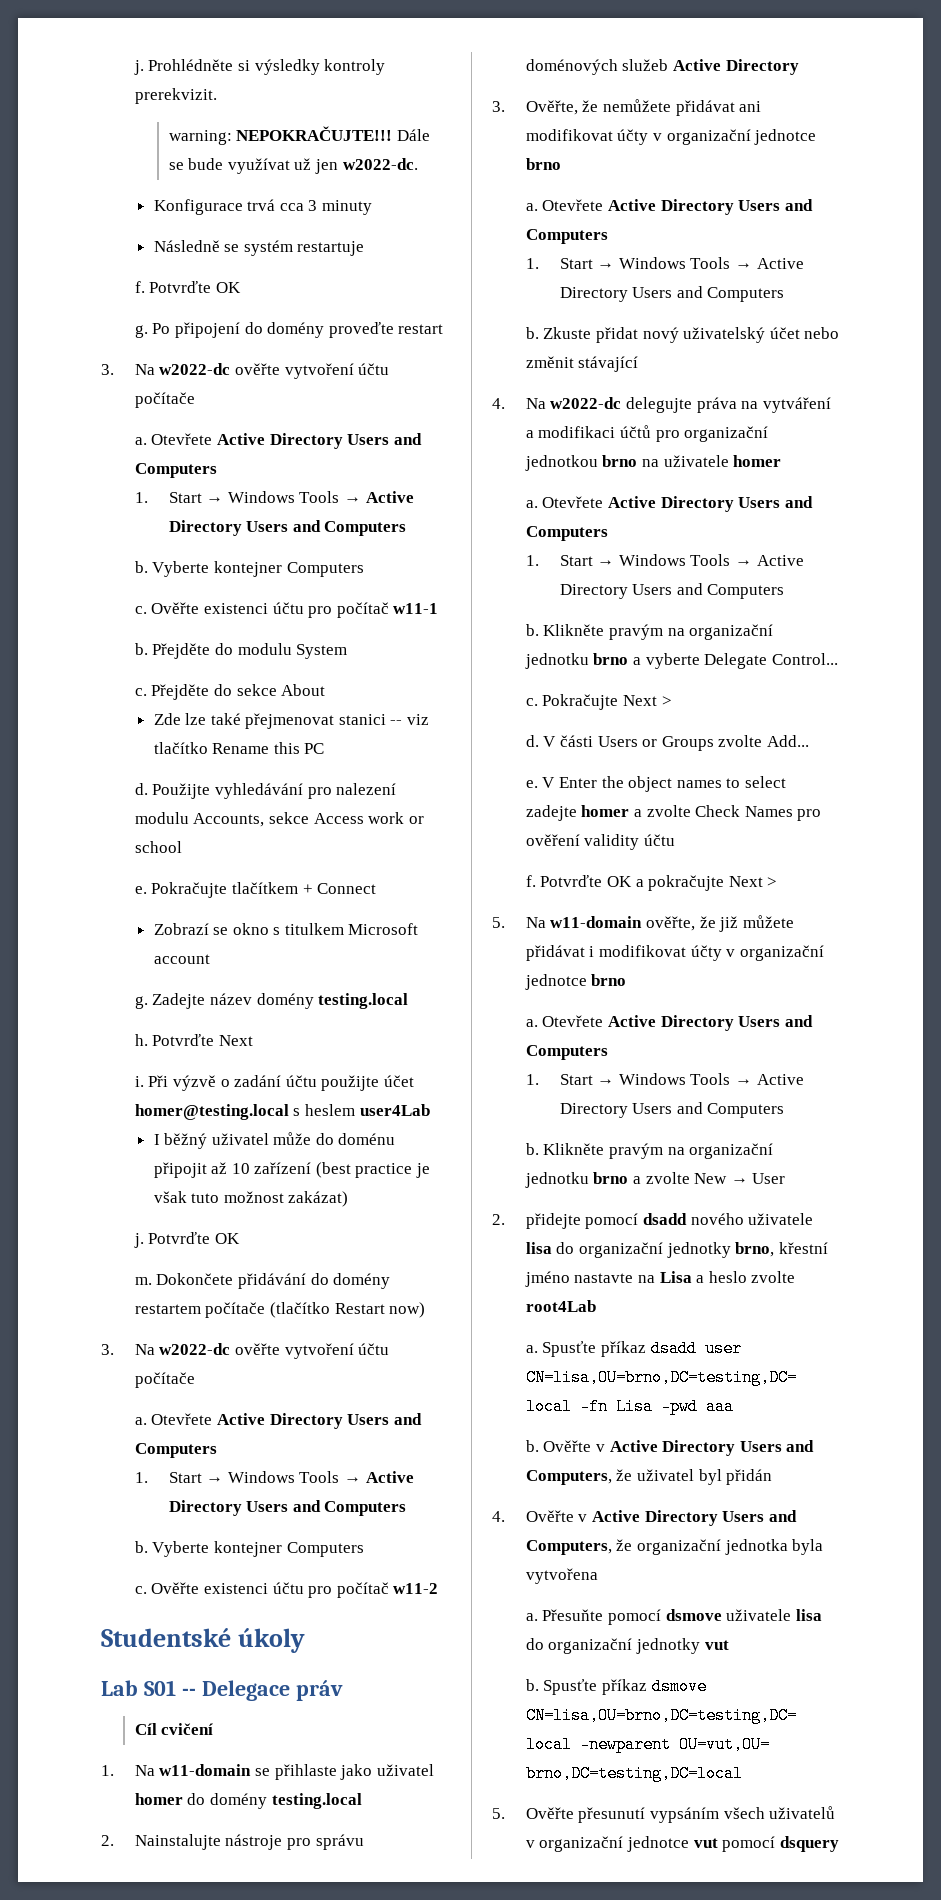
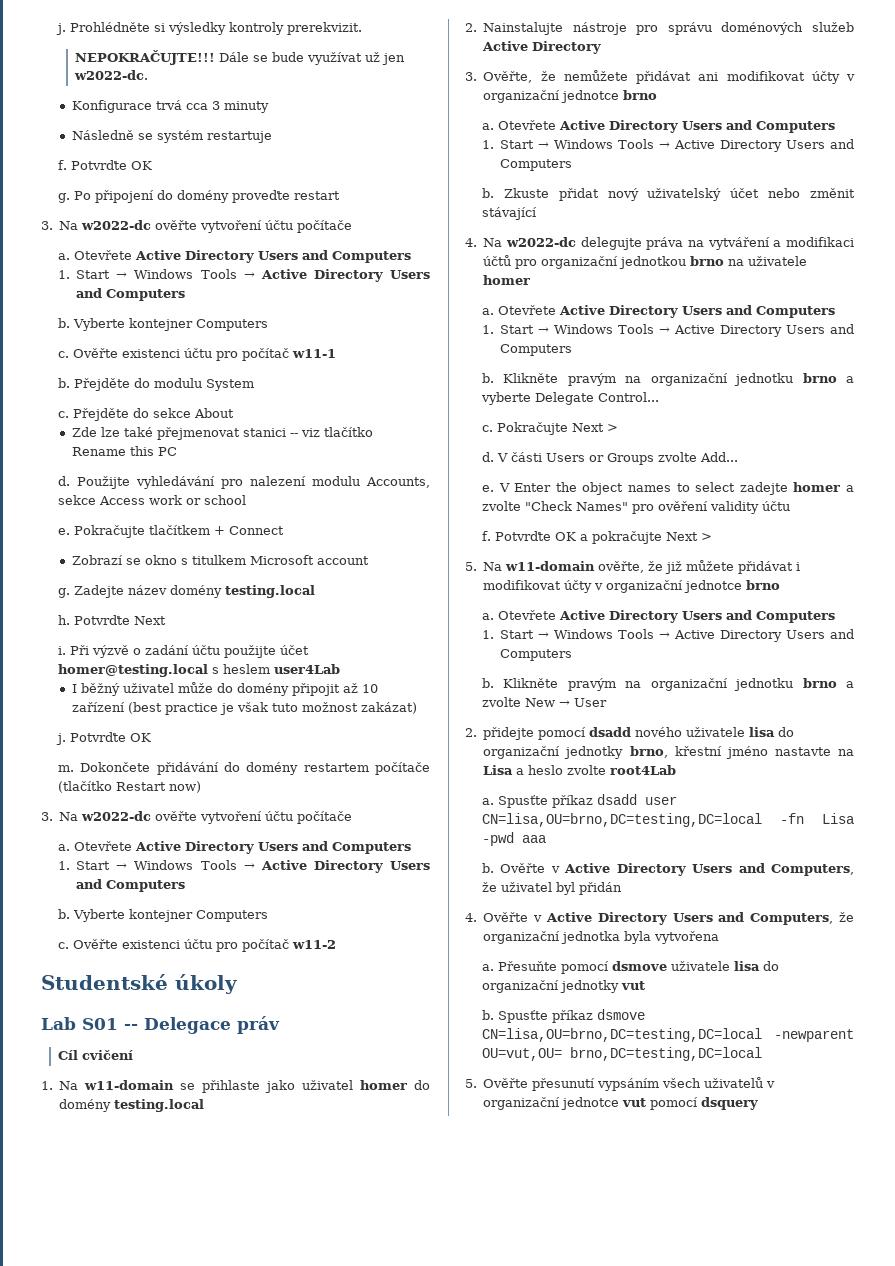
[168,130,232,145] warning: -> (362, 28) none
[338,1133,396,1145] doménu -> [236,683,289,696] domény
[695,805,793,817] Check Names -> [524,501,628,511] "Check Names"

